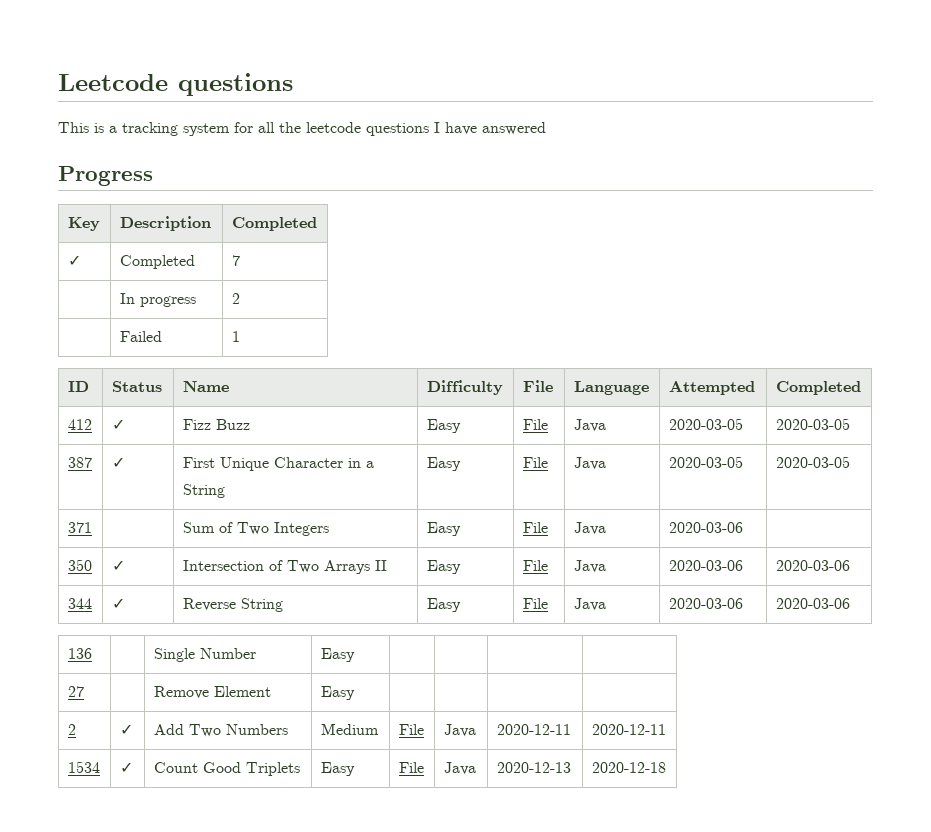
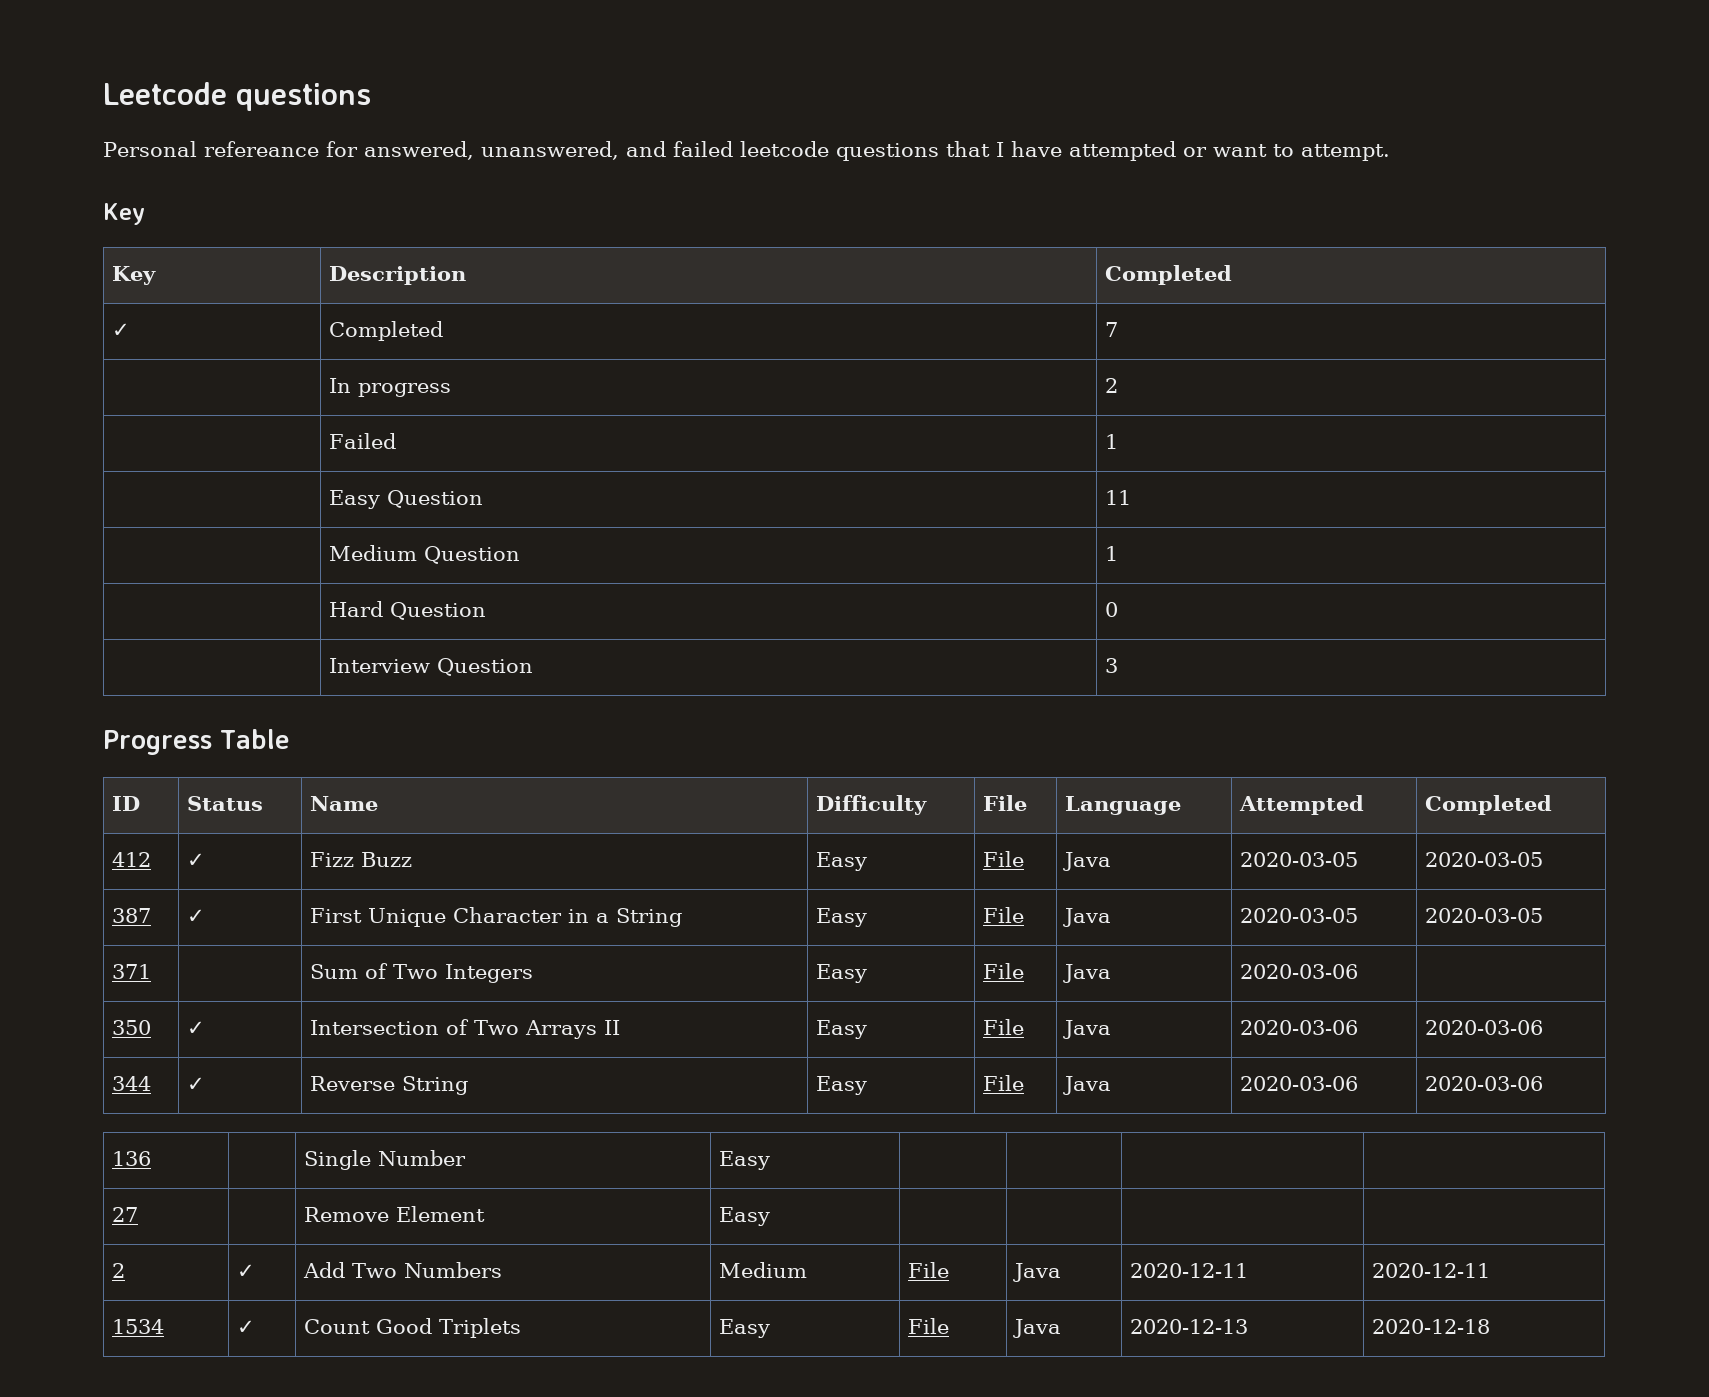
[58,122,301,136] This is a tracking system for all the -> [103,141,733,160] Personal refereance for answered, unanswered, and failed
(429, 129) none -> [945,141,990,157] that
[482,122,546,135] [58,166,153,186] answered // Progress -> [1068,141,1390,161] [103,203,145,225] attempted or want to attempt. // Key
(240, 336) none -> [329,490,484,509] [1105,490,1132,505] [329,545,521,564] [1105,546,1119,561] [329,601,487,620] [1105,602,1119,617] [329,658,534,676] [1105,658,1119,673] [103,729,290,755] // | Easy Question | 11 // | Medium Question | 1 // | Hard Question | 0 // | Interview Question | 3 // Progress Table

